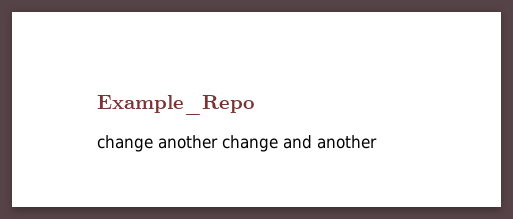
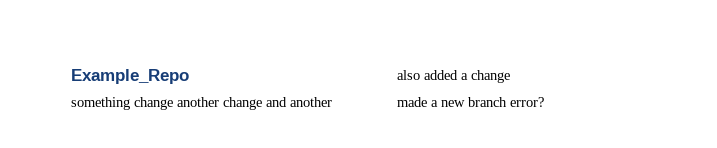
(255, 105) none -> [71,97,130,110] something
(377, 142) none -> [397,70,510,83] [397,97,544,107] also added a change // made a new branch error?

